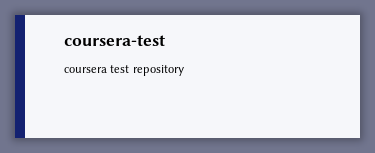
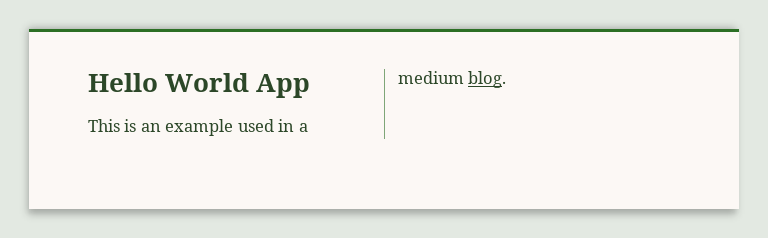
[64,35,165,46] [64,65,184,76] coursera-test // coursera test repository -> [88,73,311,98] [88,119,308,136] [398,71,507,88] Hello World App // This is an example used in a medium blog.

